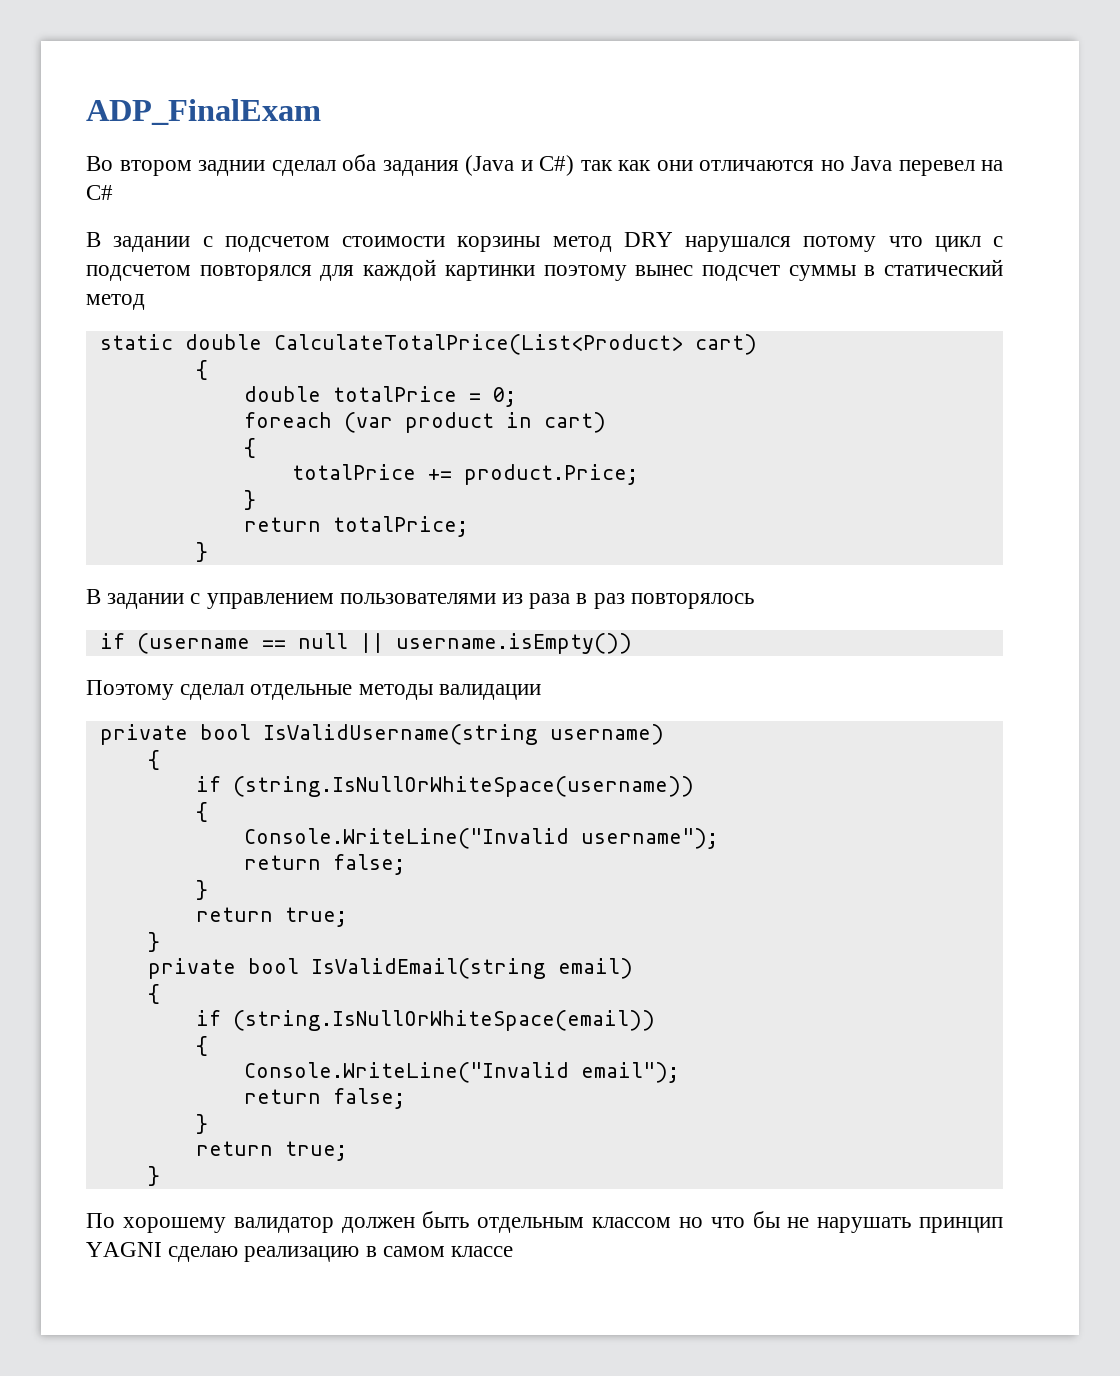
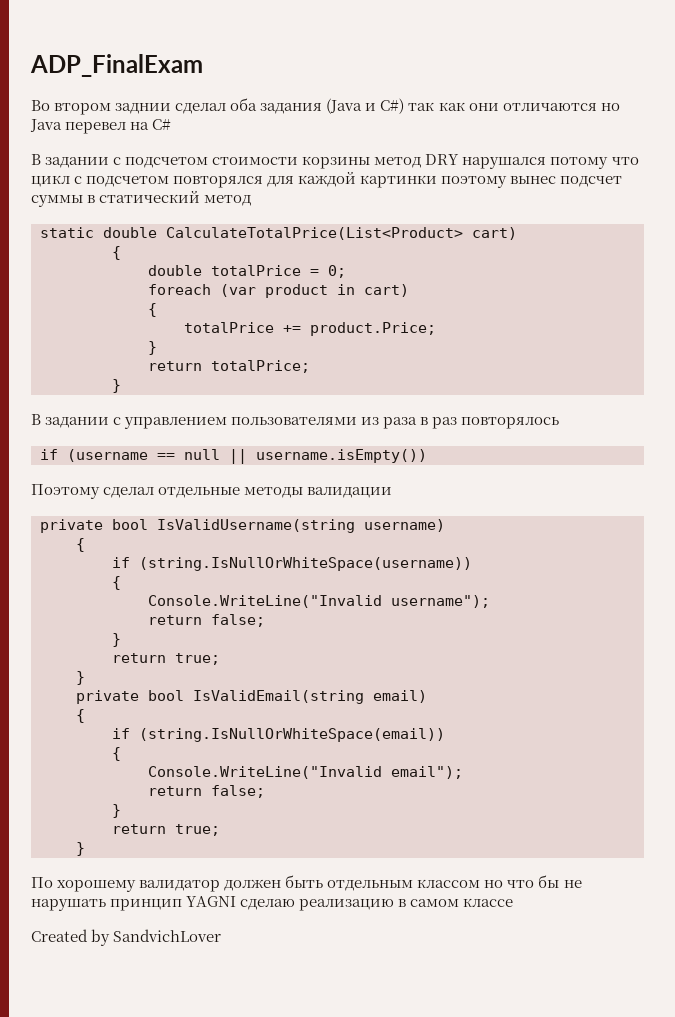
(514, 1251) none -> [31,929,222,946] // Created by SandvichLover

